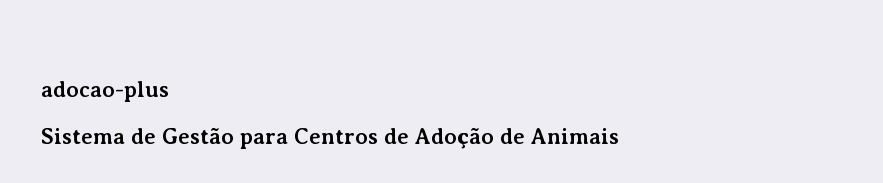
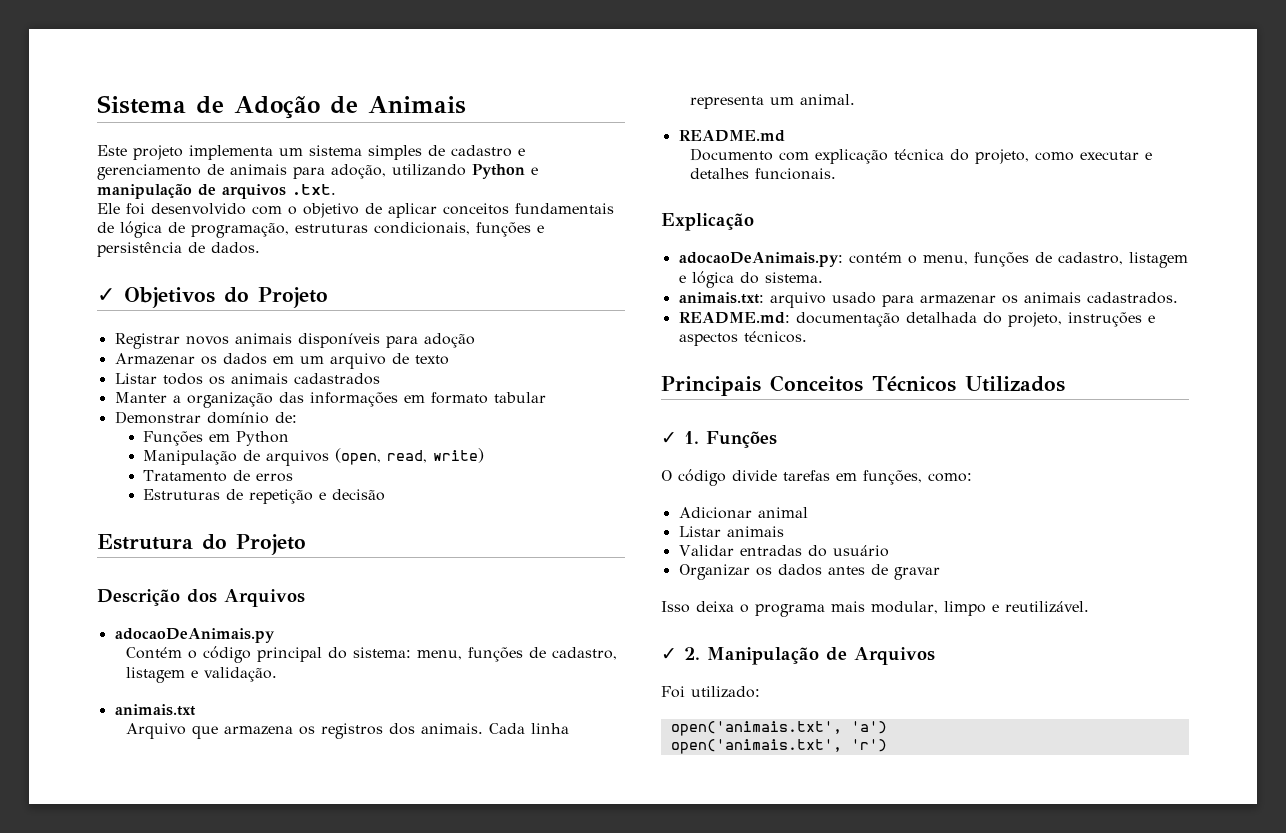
[41,81,169,102] adocao-plus // -> (97, 104) none
[162,127,409,149] Gestão para Centros de -> (224, 105) none
(619, 136) none -> [97,145,525,160] [97,164,538,180] [97,183,336,199] [97,203,614,218] [97,221,544,238] [97,242,260,257] [97,287,328,308] [114,333,475,349] [114,353,449,369] [114,373,380,385] [114,392,546,408] [114,411,297,424] [143,431,290,446] [143,448,485,466] [143,470,294,482] [143,489,386,504] [97,534,306,555] [97,589,305,607] [114,628,275,643] [125,646,617,663] [125,667,277,683] [114,704,196,716] [125,723,569,739] [689,94,855,109] [678,130,785,142] [689,148,1152,164] [689,168,836,180] [661,213,754,231] [678,252,1188,268] [678,271,823,288] [678,292,1178,308] [678,312,1155,327] [678,331,807,346] [661,375,1065,396] [661,431,777,448] [661,469,972,486] [678,507,808,519] [678,526,784,537] [678,545,889,557] [678,564,940,580] [661,601,1089,617] [661,647,935,665] [661,686,760,698] [670,721,887,736] [670,739,887,754] // Este projeto implementa um sistema simples de cadastro e gerenciamento de animais para adoção, utilizando Python e manipulação de arquivos .txt. // Ele foi desenvolvido com o objetivo de aplicar conceitos fundamentais de lógica de programação, estruturas condicionais, funções e persistência de dados. // ✓ Objetivos do Projeto // Registrar novos animais disponíveis para adoção // Armazenar os dados em um arquivo de texto // Listar todos os animais cadastrados // Manter a organização das informações em formato tabular // Demonstrar domínio de: // Funções em Python // Manipulação de arquivos (open, read, write) // Tratamento de erros // Estruturas de repetição e decisão // Estrutura do Projeto // Descrição dos Arquivos // adocaoDeAnimais.py // Contém o código principal do sistema: menu, funções de cadastro, listagem e validação. // animais.txt // Arquivo que armazena os registros dos animais. Cada linha representa um animal. // README.md // Documento com explicação técnica do projeto, como executar e detalhes funcionais. // Explicação // adocaoDeAnimais.py: contém o menu, funções de cadastro, listagem e lógica do sistema. // animais.txt: arquivo usado para armazenar os animais cadastrados. // README.md: documentação detalhada do projeto, instruções e aspectos técnicos. // Principais Conceitos Técnicos Utilizados // ✓ 1. Funções // O código divide tarefas em funções, como: // Adicionar animal // Listar animais // Validar entradas do usuário // Organizar os dados antes de gravar // Isso deixa o programa mais modular, limpo e reutilizável. // ✓ 2. Manipulação de Arquivos // Foi utilizado: // open('animais.txt', 'a') // open('animais.txt', 'r')

